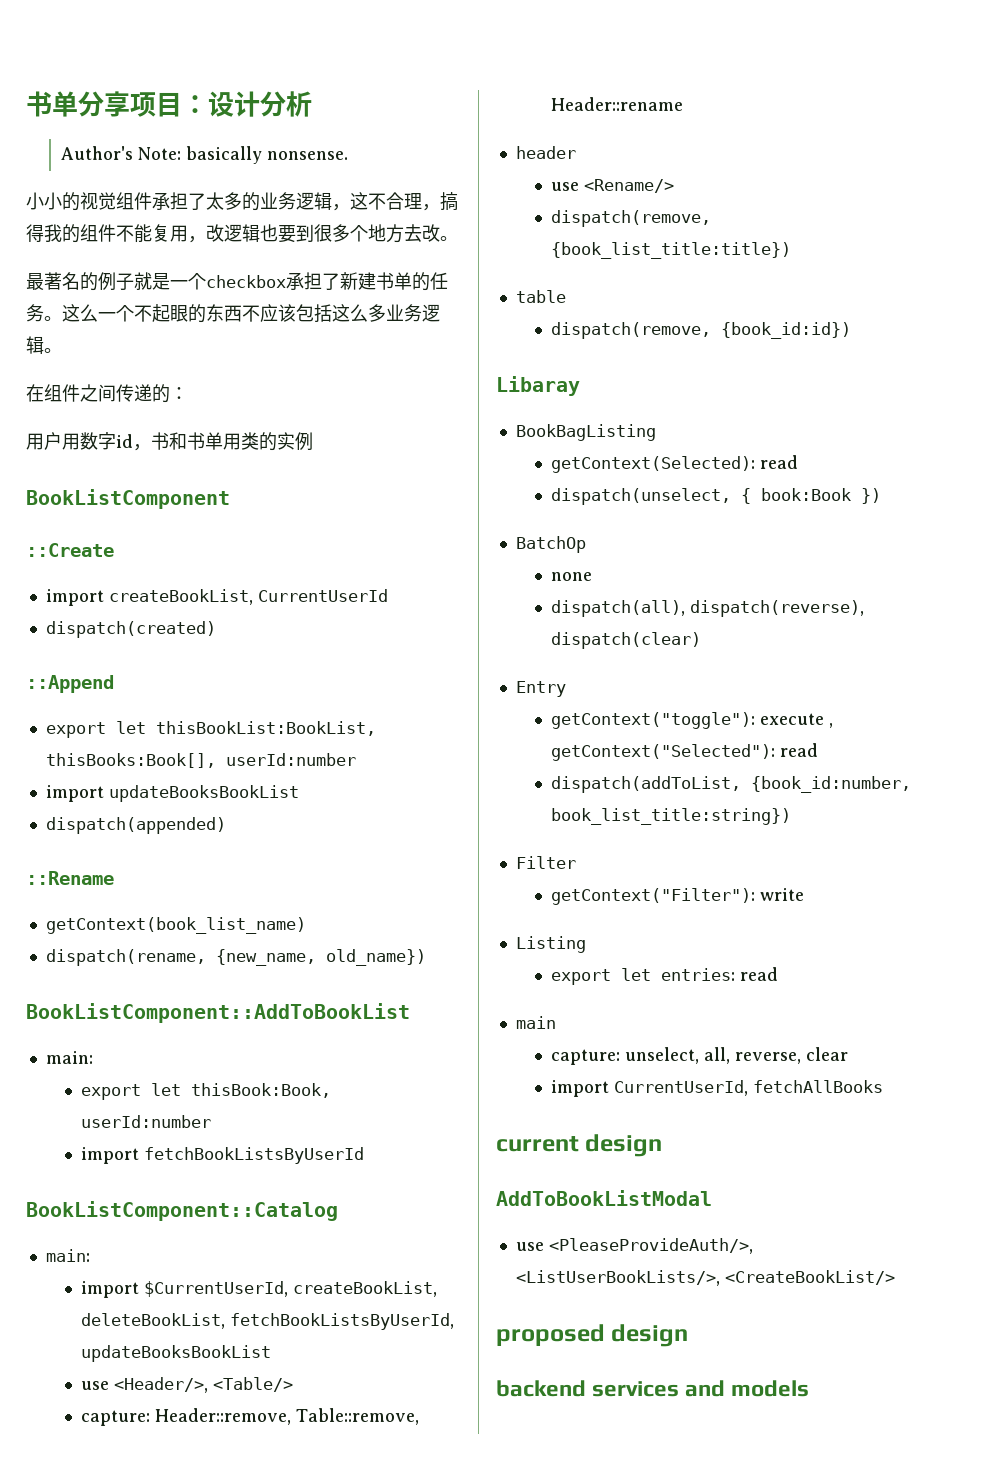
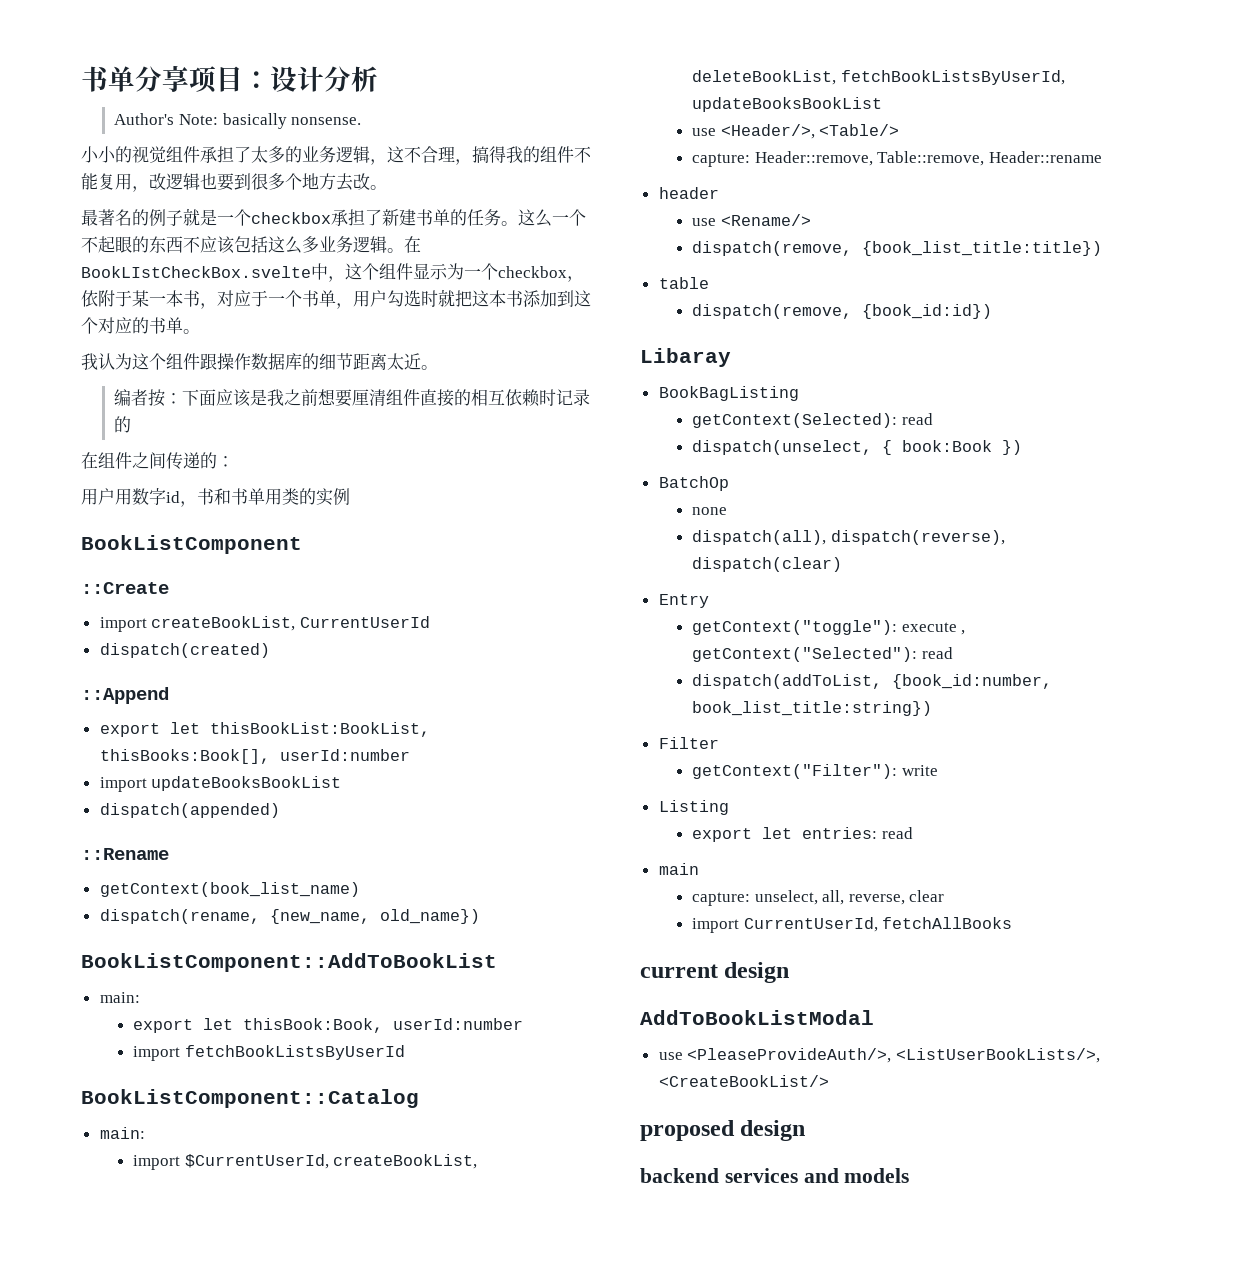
(62, 350) none -> [404,236,421,253] [81,263,584,282] [81,289,591,309] [81,317,200,334] [81,353,438,370] [114,389,591,407] [114,416,132,433] 在BookLIstCheckBox.svelte中，这个组件显示为一个checkbox，依附于某一本书，对应于一个书单，用户勾选时就把这本书添加到这个对应的书单。 // 我认为这个组件跟操作数据库的细节距离太近。 // 编者按：下面应该是我之前想要厘清组件直接的相互依赖时记录的

